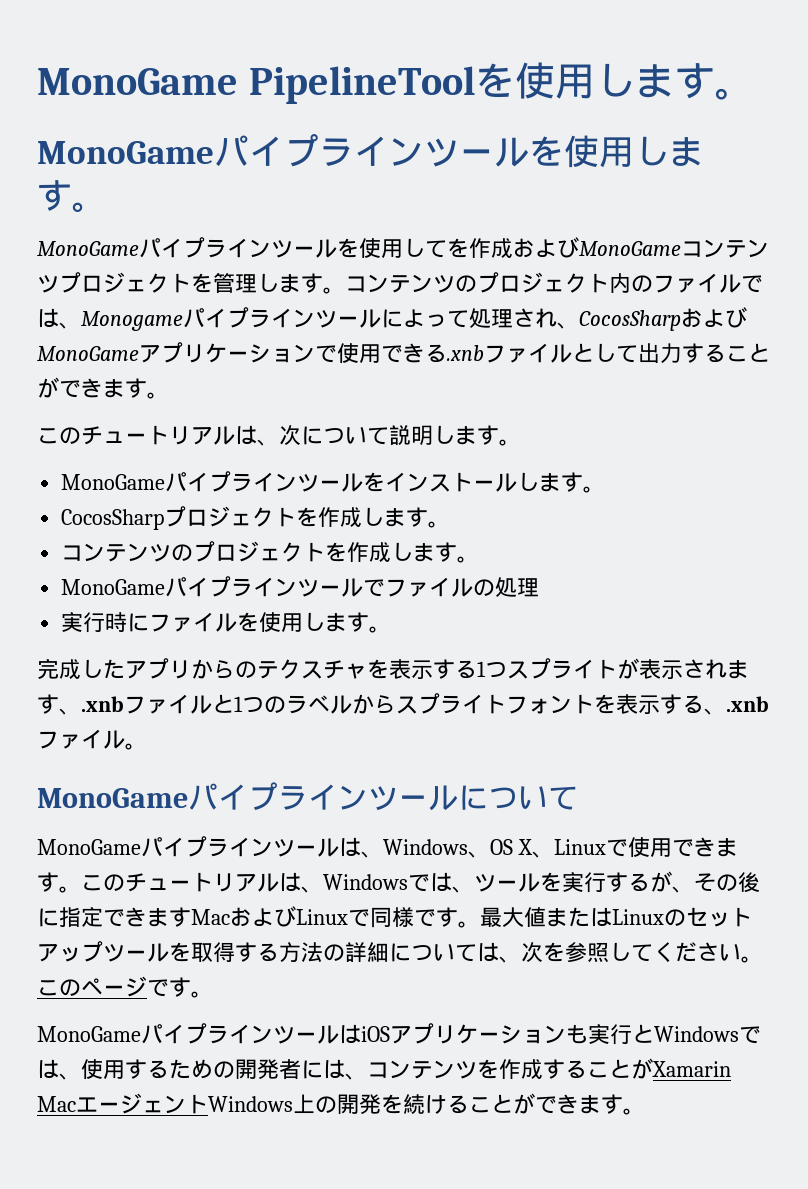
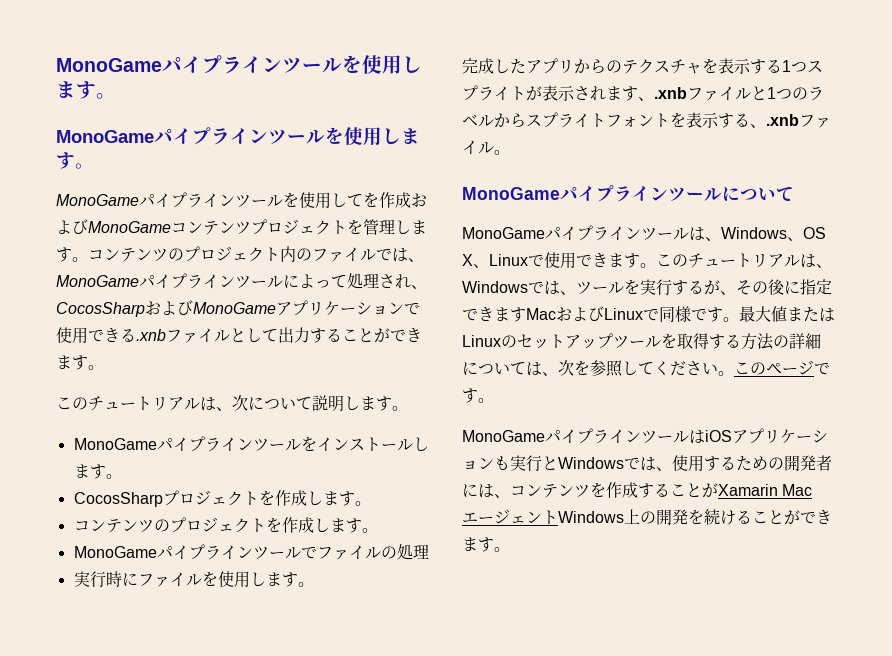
[37,66,475,104] MonoGame PipelineTool -> [56,55,342,74] MonoGameパイプラインツール
[81,311,183,331] Monogame -> [56,275,139,287] MonoGame

